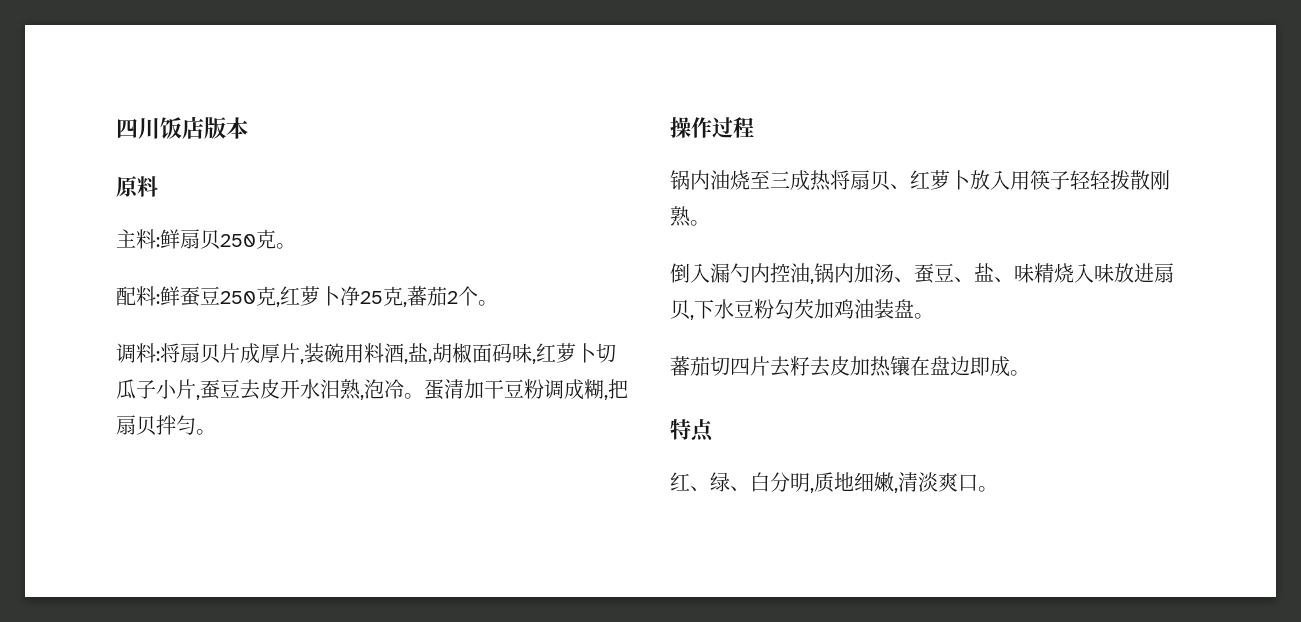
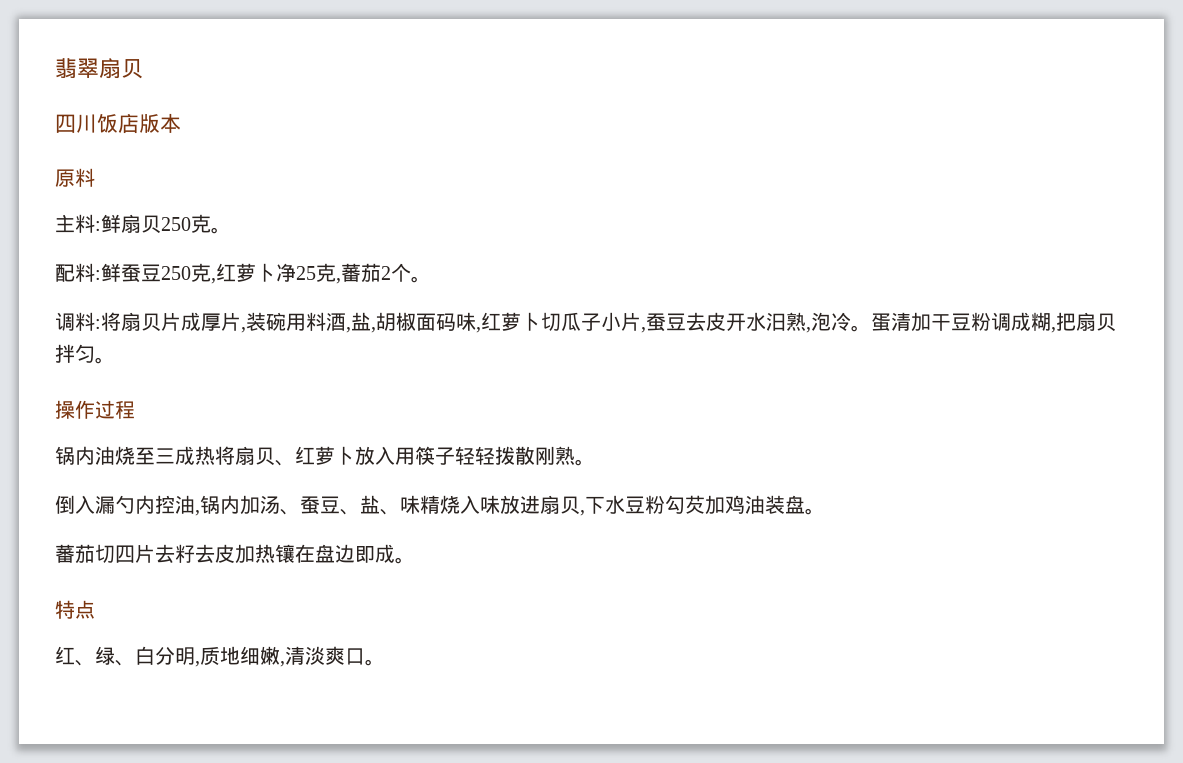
(116, 128) none -> [55,58,143,79] 翡翠扇贝 //

